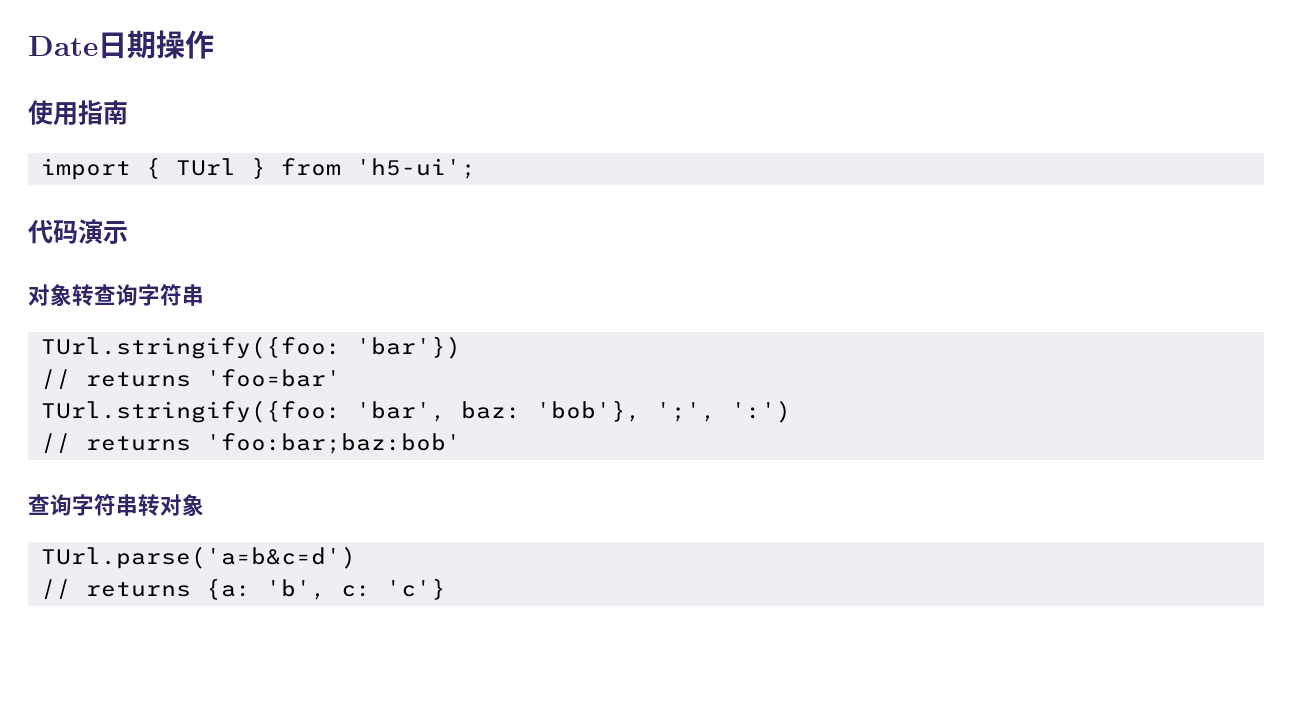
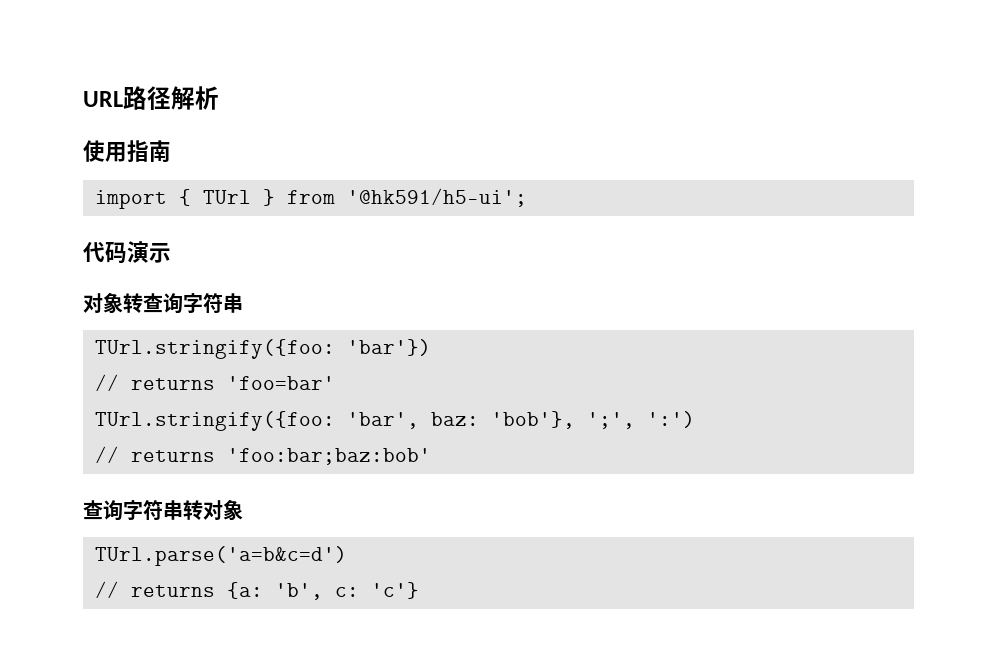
[28,30,214,59] Date日期操作 -> [83,86,219,110] URL路径解析
[355,158,476,179] 'h5-ui'; -> [347,188,527,207] '@hk591/h5-ui';

